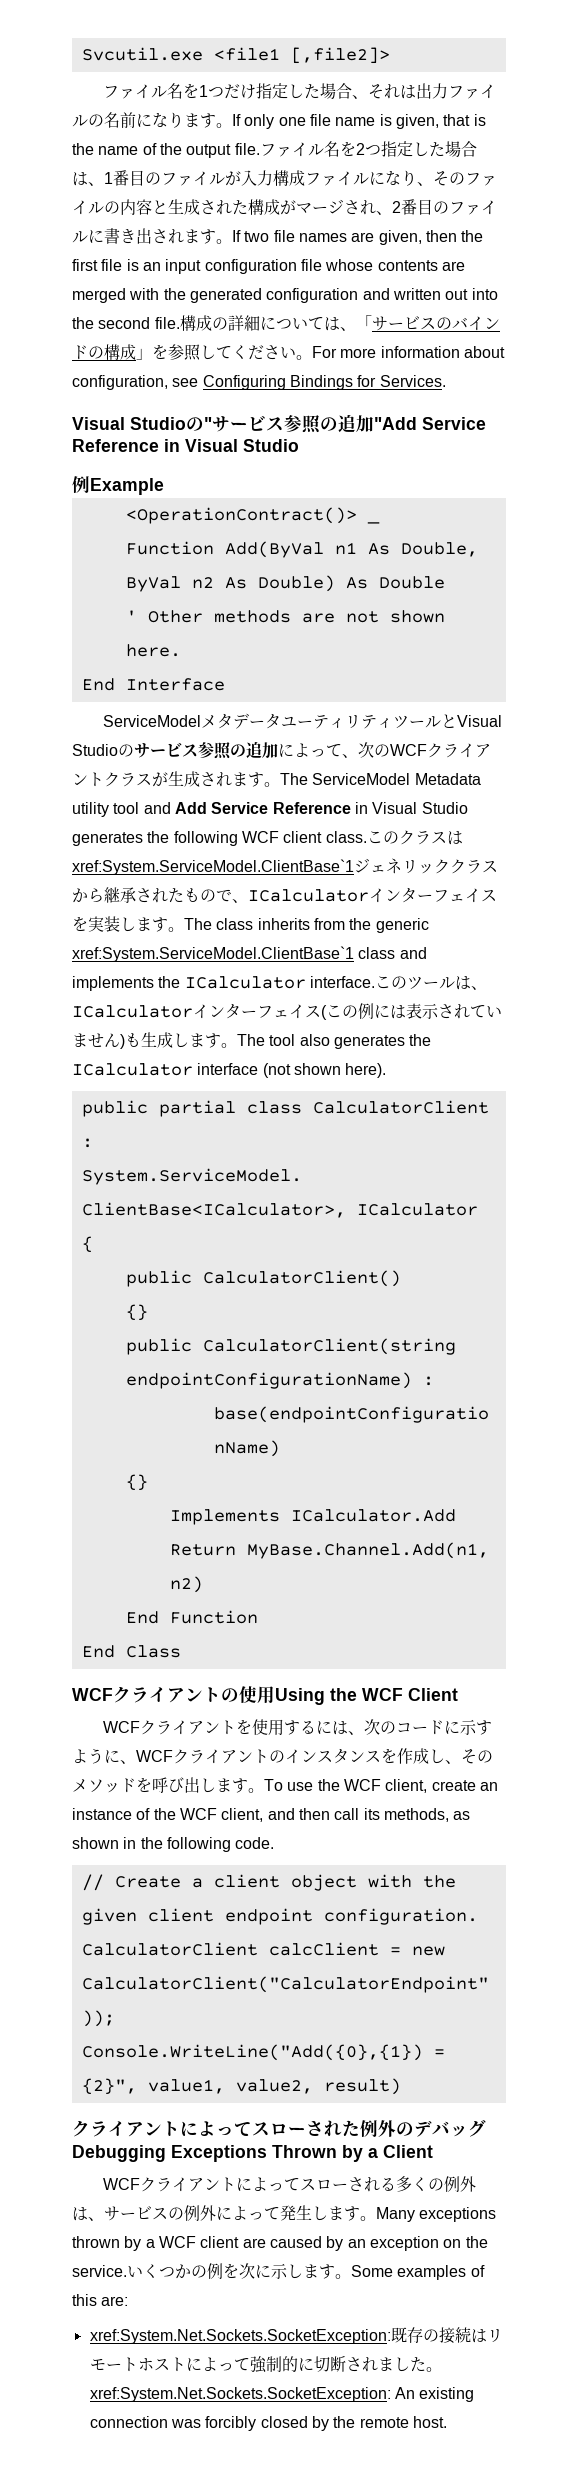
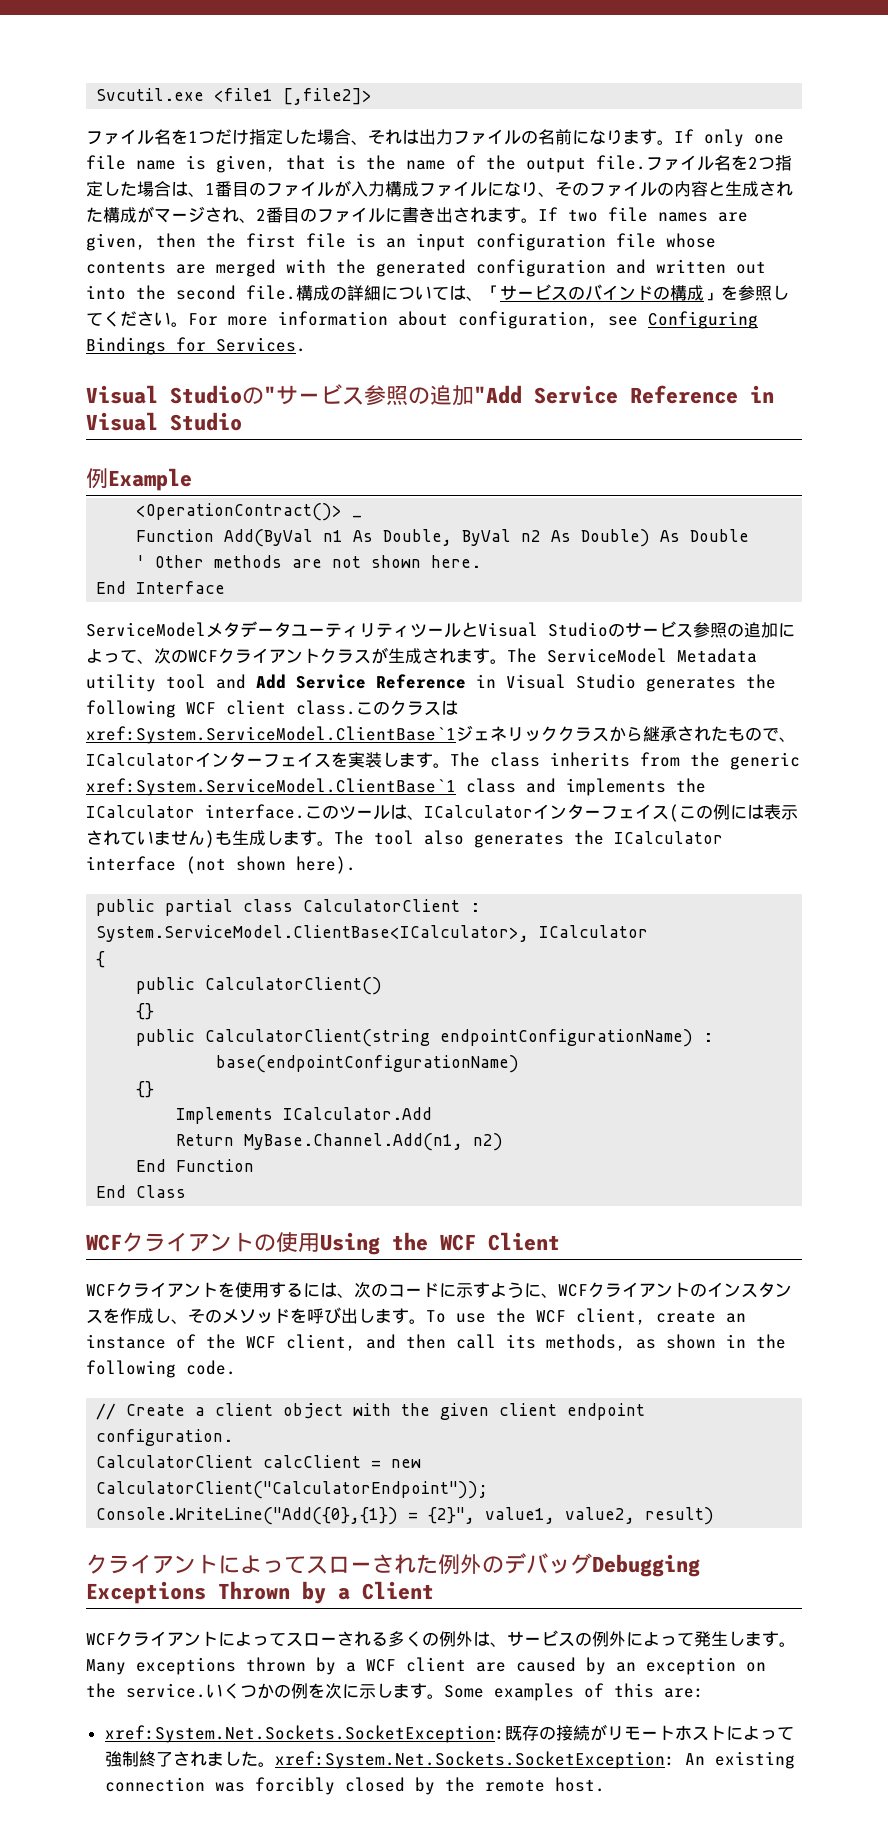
[470,2329,487,2343] は -> [589,1724,607,1741] が
[281,2356,346,2372] 的に切断 -> [138,1751,173,1767] 終了

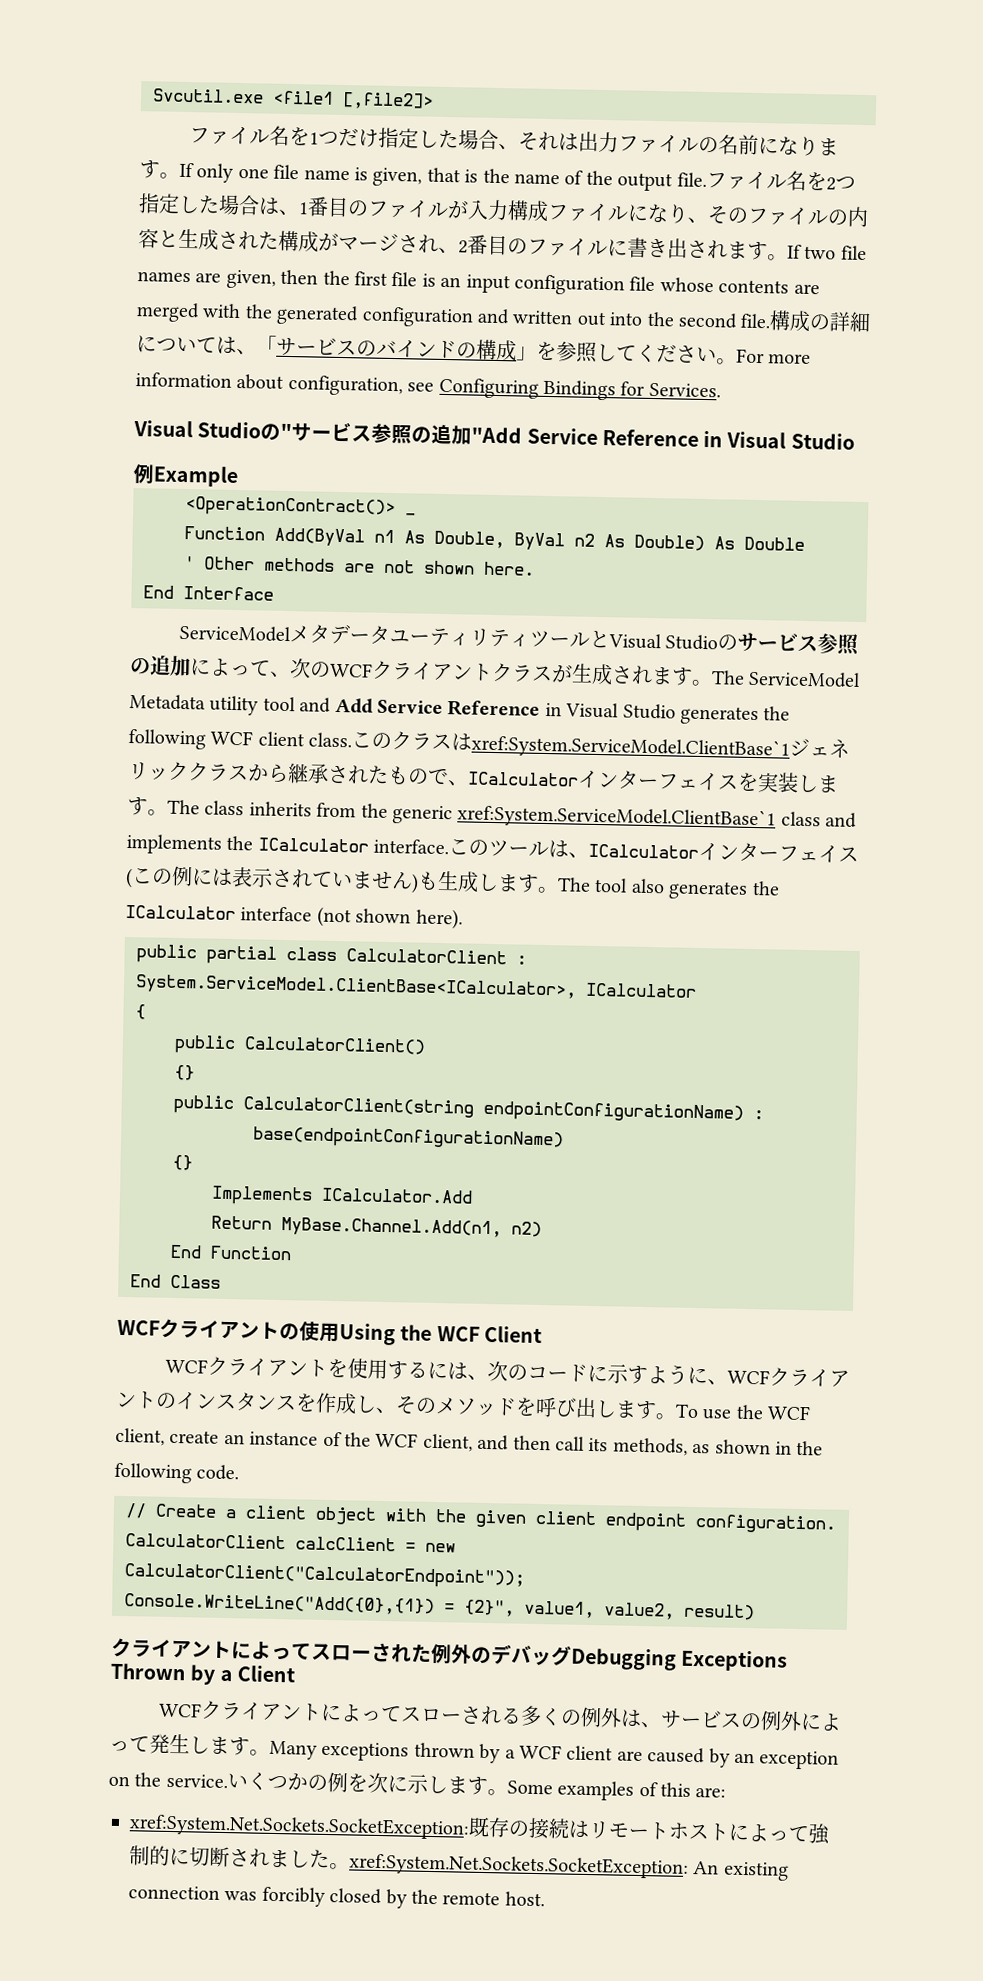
[589,1724,607,1741] が -> [568,1820,590,1839] は
[138,1751,173,1767] 終了 -> [149,1845,230,1868] 的に切断

